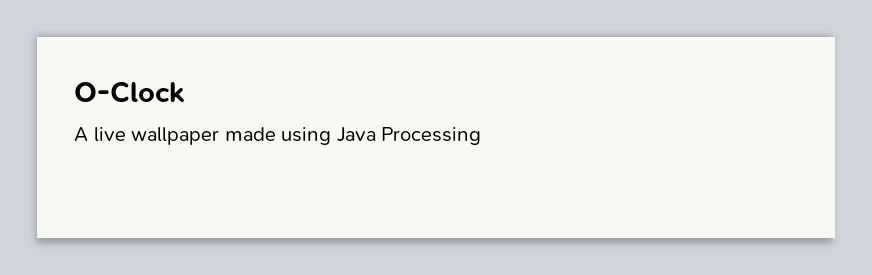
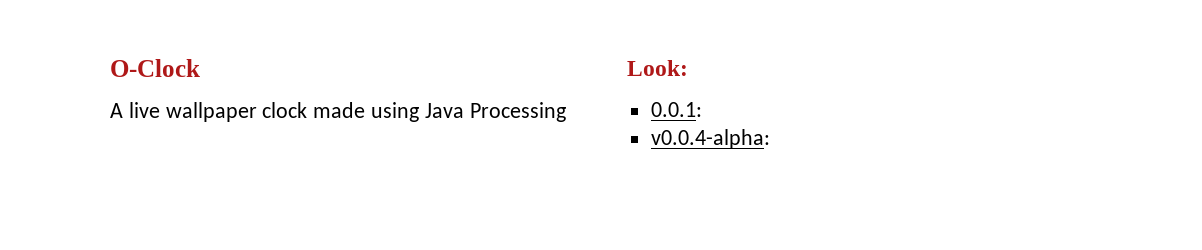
(220, 136) none -> [262,102,308,118] clock
(482, 136) none -> [627,60,688,76] [650,102,702,117] [650,129,770,149] // Look: // 0.0.1: // v0.0.4-alpha:

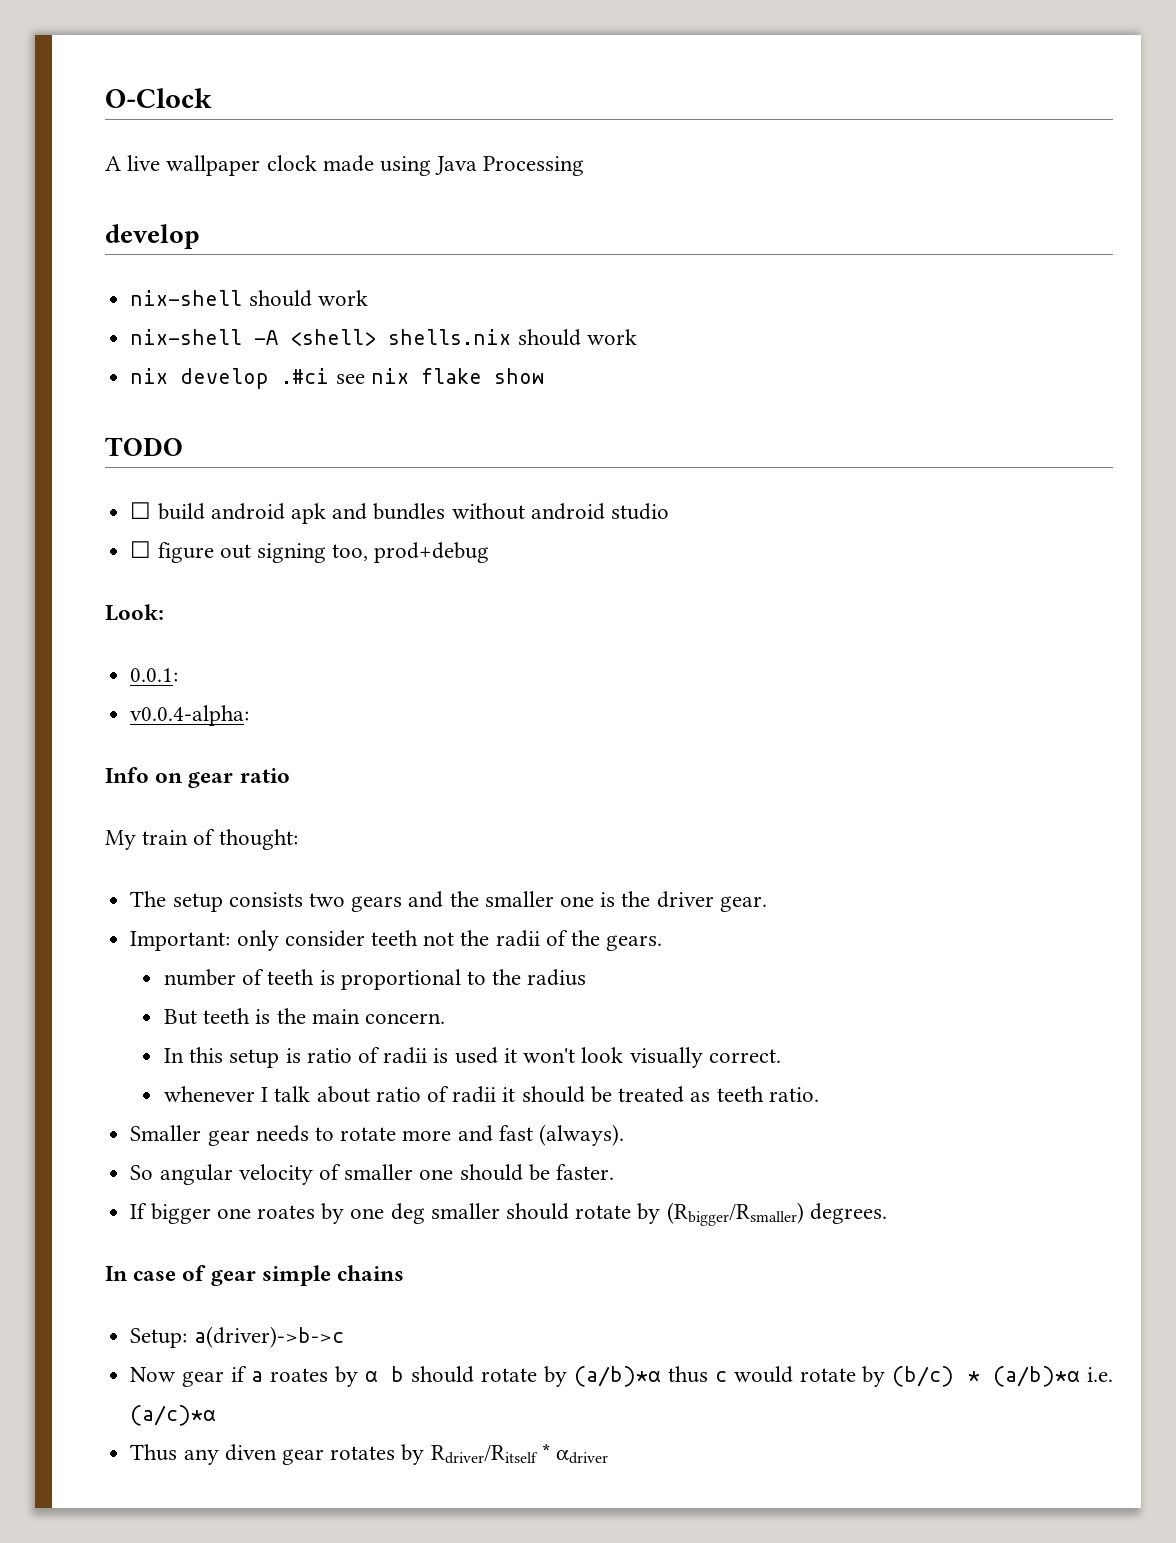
[627,60,688,76] [650,102,702,117] [650,129,770,149] Look: // 0.0.1: // v0.0.4-alpha: -> [105,224,200,249] [130,290,368,307] [130,329,637,346] [130,368,544,389] [105,437,183,456] [130,502,669,524] [130,541,490,563] [105,604,164,621] [130,668,179,682] [130,705,250,726] [105,767,290,788] [105,829,298,850] [130,891,767,912] [130,930,663,951] [164,969,587,990] [164,1008,446,1025] [164,1047,781,1068] [164,1086,819,1103] [130,1124,624,1146] [130,1164,614,1185] [130,1202,887,1226] [105,1265,405,1286] [130,1326,344,1348] [130,1366,1114,1387] [130,1405,217,1426] [130,1443,608,1465] develop // nix-shell should work // nix-shell -A <shell> shells.nix should work // nix develop .#ci see nix flake show // TODO // ☐ build android apk and bundles without android studio // ☐ figure out signing too, prod+debug // Look: // 0.0.1: // v0.0.4-alpha: // Info on gear ratio // My train of thought: // The setup consists two gears and the smaller one is the driver gear. // Important: only consider teeth not the radii of the gears. // number of teeth is proportional to the radius // But teeth is the main concern. // In this setup is ratio of radii is used it won't look visually correct. // whenever I talk about ratio of radii it should be treated as teeth ratio. // Smaller gear needs to rotate more and fast (always). // So angular velocity of smaller one should be faster. // If bigger one roates by one deg smaller should rotate by (Rbigger/Rsmaller) degrees. // In case of gear simple chains // Setup: a(driver)->b->c // Now gear if a roates by α b should rotate by (a/b)*α thus c would rotate by (b/c) * (a/b)*α i.e. (a/c)*α // Thus any diven gear rotates by Rdriver/Ritself * αdriver

